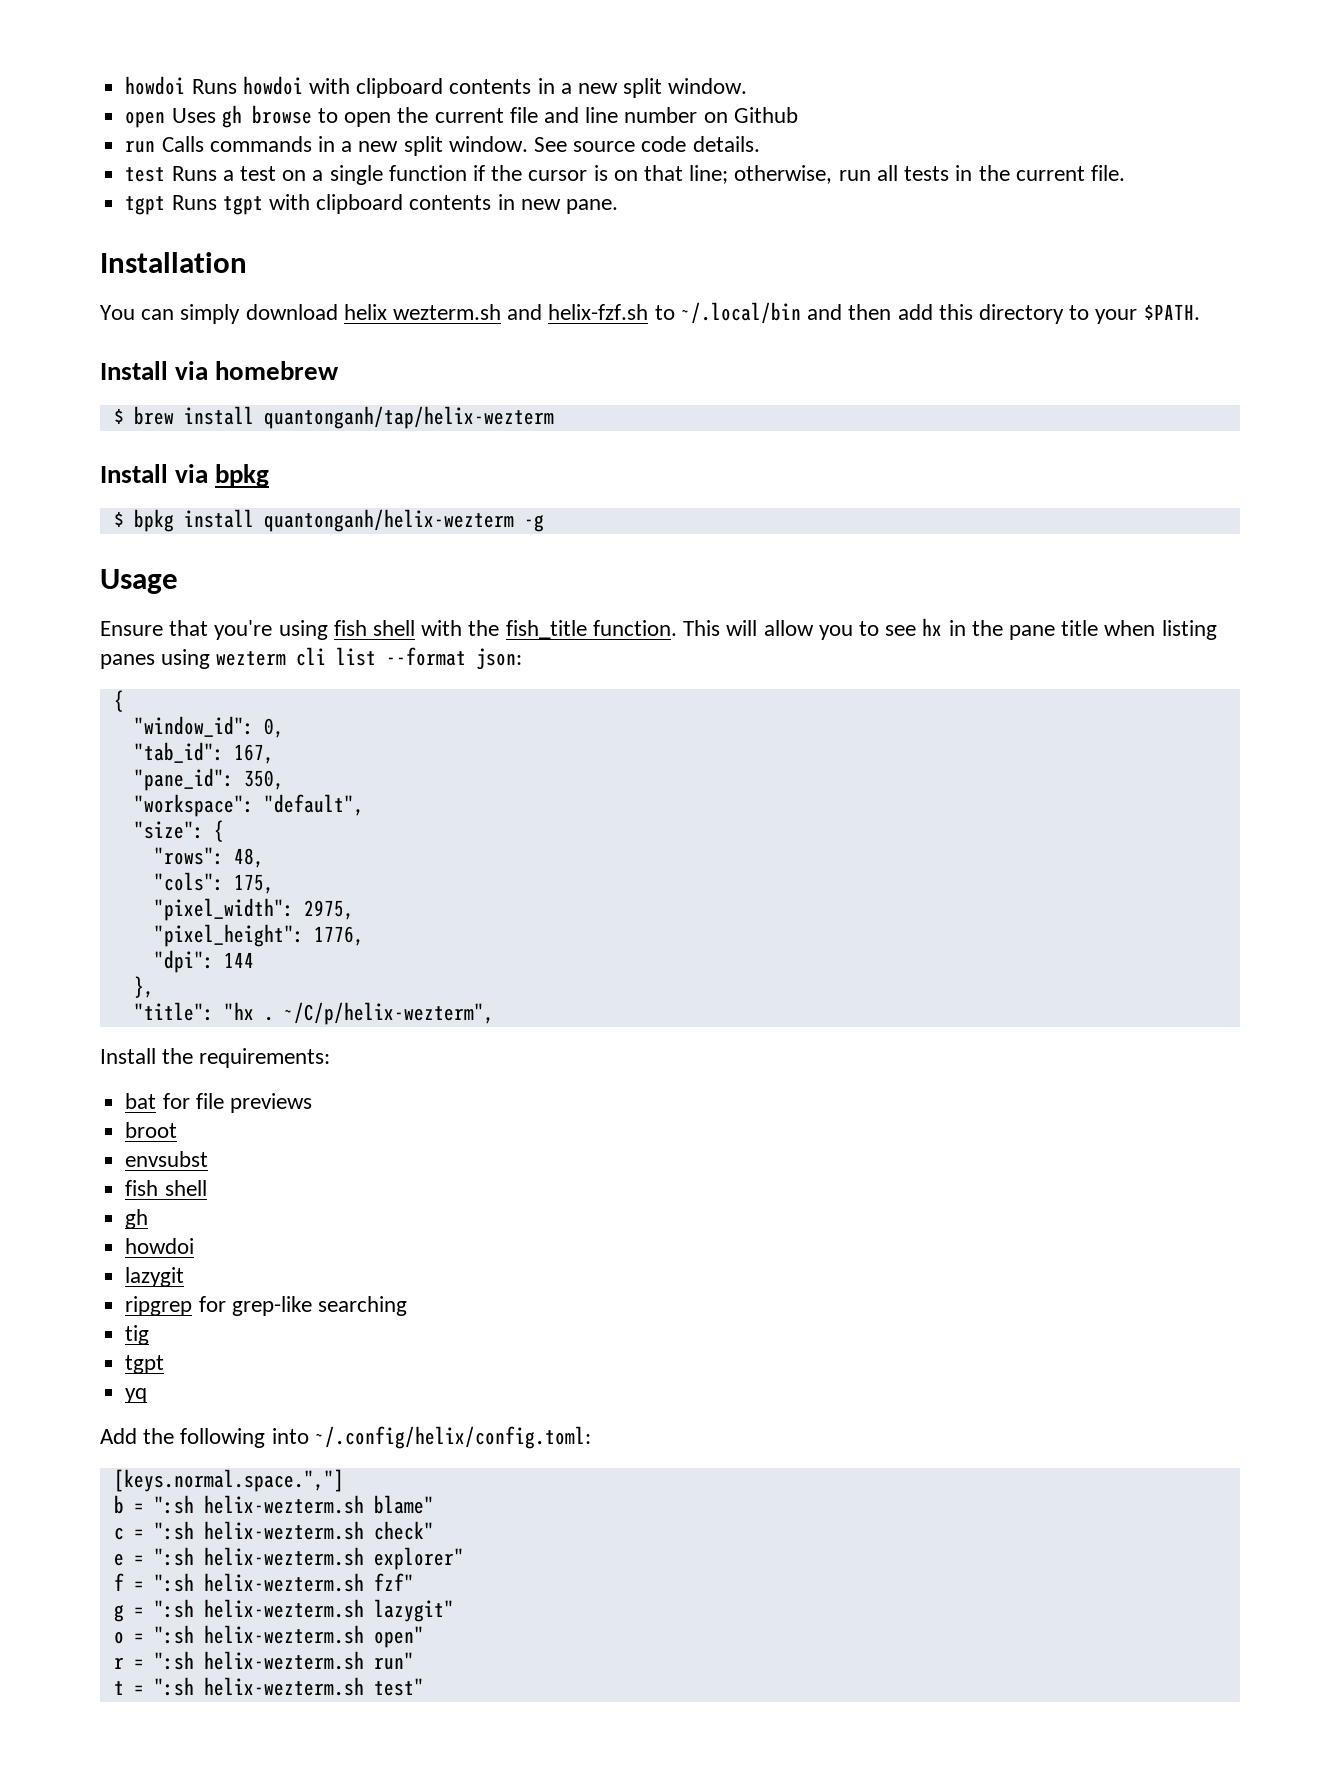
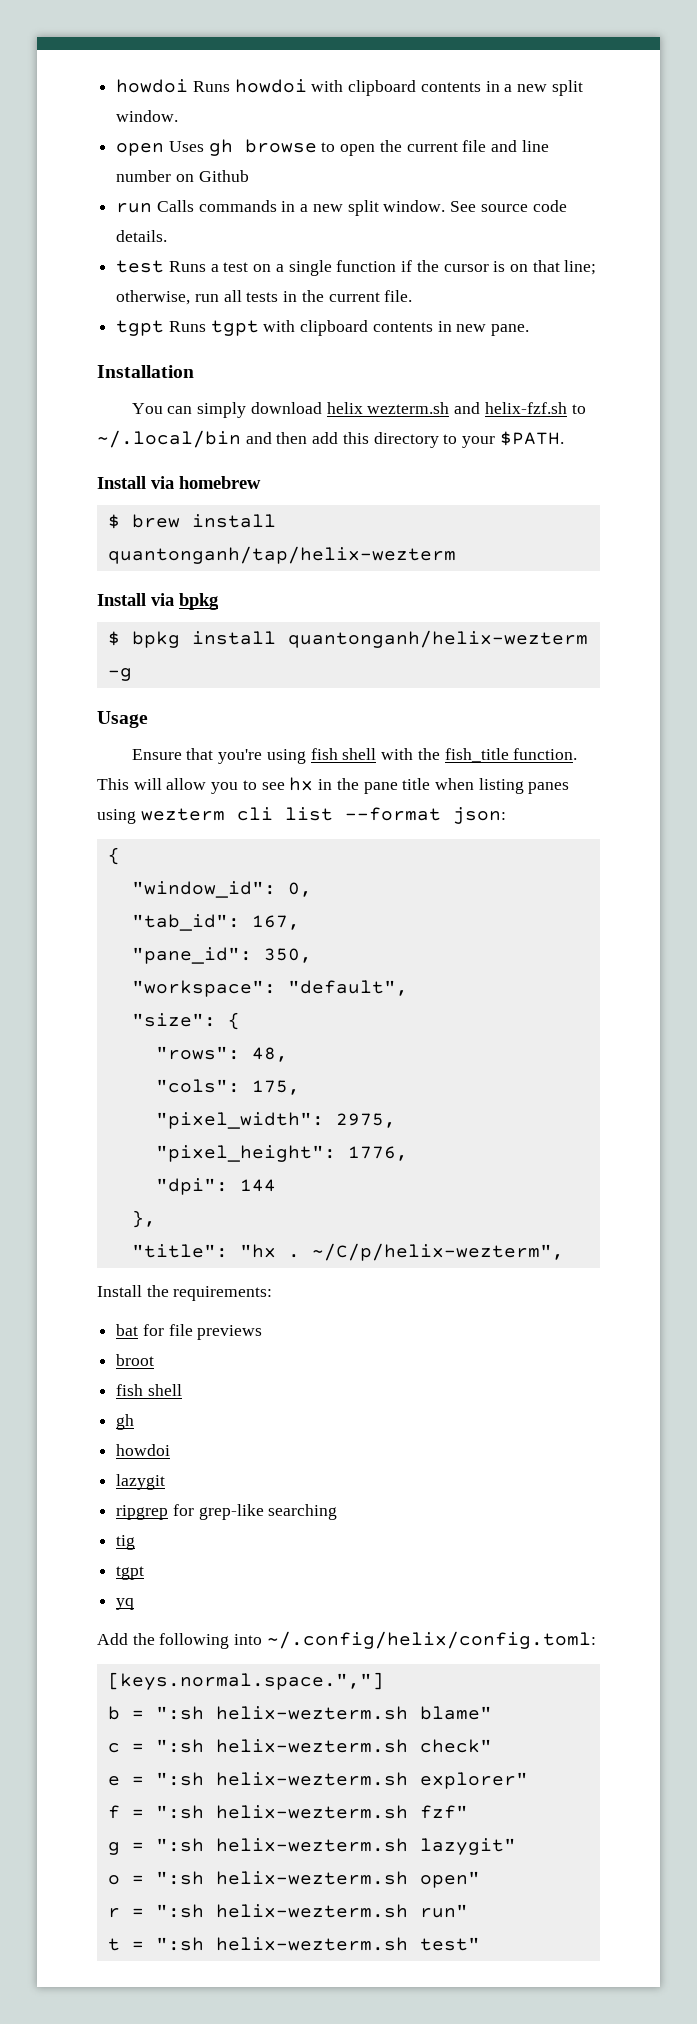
[125,1151,209,1167] // envsubst -> (155, 1360) none

